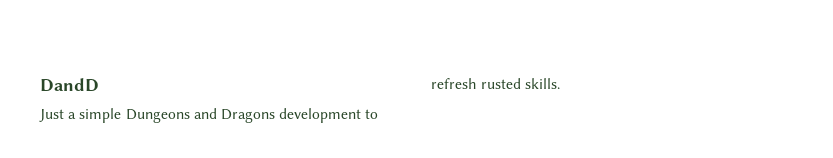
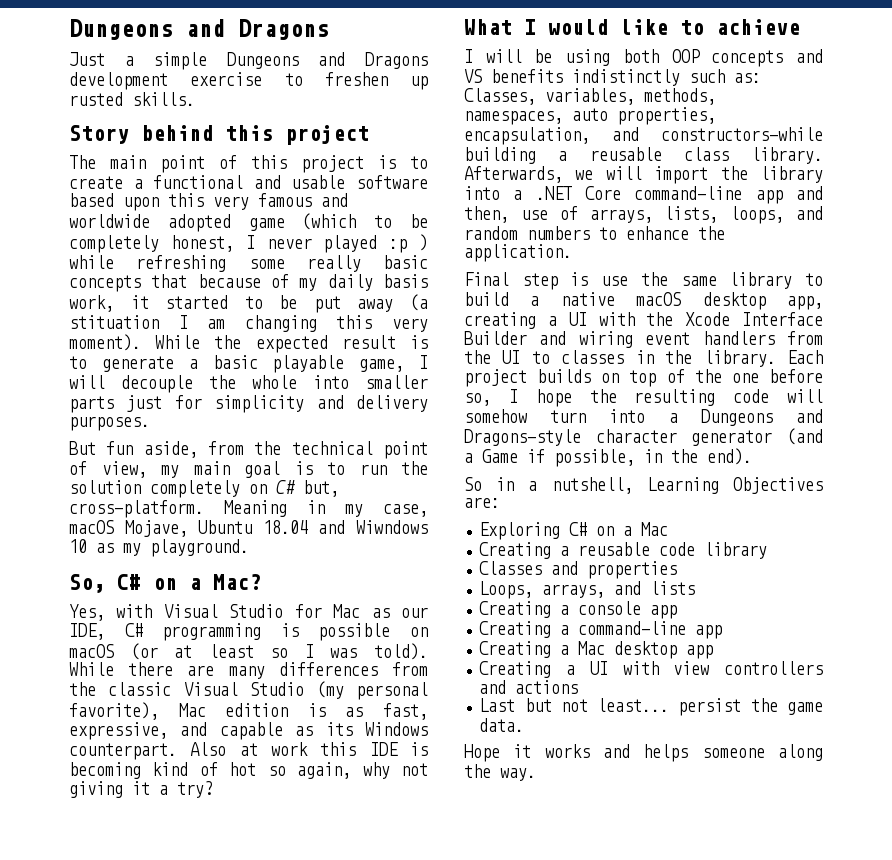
[40,78,99,92] DandD -> [69,19,329,40] Dungeons and Dragons
[365,109,379,119] [431,78,561,89] to refresh rusted skills. -> [190,72,428,90] [69,92,195,106] [69,125,369,145] [69,155,428,173] [69,175,428,189] [69,193,348,211] [69,213,429,232] [69,234,428,253] [69,255,428,272] [69,274,428,292] [69,294,428,313] [69,315,428,332] [69,334,428,353] [69,355,428,373] [69,375,428,393] [69,395,428,413] [69,416,150,431] [69,441,429,459] [69,461,428,478] [69,480,339,498] [69,500,428,518] [69,520,428,537] [69,539,249,557] [69,574,261,593] [69,604,428,621] [69,623,428,641] [69,643,428,660] [69,662,428,679] [69,681,428,700] [69,702,428,720] [69,722,428,740] [69,742,428,760] [69,762,428,779] [69,781,213,798] [464,19,800,35] [464,49,823,67] [464,69,761,86] [464,88,716,105] [464,107,716,125] [464,127,823,145] [464,147,823,164] [464,166,823,184] [464,186,823,204] [464,206,823,224] [464,226,725,240] [464,244,572,262] [464,272,823,290] [464,292,823,310] [464,312,823,329] [464,331,823,348] [464,350,823,367] [464,369,823,387] [464,389,823,407] [464,409,823,426] [464,428,823,446] [464,448,752,467] [464,477,823,494] [464,497,500,508] [479,522,669,540] [479,542,768,559] [479,561,678,579] [479,581,696,599] [479,601,678,619] [479,621,723,639] [479,641,714,659] [479,661,823,678] [479,680,579,694] [479,698,823,716] [479,718,525,732] [464,744,823,762] [464,764,536,781] exercise to freshen up rusted skills. // Story behind this project // The main point of this project is to create a functional and usable software based upon this very famous and worldwide adopted game (which to be completely honest, I never played :p ) while refreshing some really basic concepts that because of my daily basis work, it started to be put away (a stituation I am changing this very moment). While the expected result is to generate a basic playable game, I will decouple the whole into smaller parts just for simplicity and delivery purposes. // But fun aside, from the technical point of view, my main goal is to run the solution completely on C# but, cross-platform. Meaning in my case, macOS Mojave, Ubuntu 18.04 and Wiwndows 10 as my playground. // So, C# on a Mac? // Yes, with Visual Studio for Mac as our IDE, C# programming is possible on macOS (or at least so I was told). While there are many differences from the classic Visual Studio (my personal favorite), Mac edition is as fast, expressive, and capable as its Windows counterpart. Also at work this IDE is becoming kind of hot so again, why not giving it a try? // What I would like to achieve // I will be using both OOP concepts and VS benefits indistinctly such as: Classes, variables, methods, namespaces, auto properties, encapsulation, and constructors—while building a reusable class library. Afterwards, we will import the library into a .NET Core command-line app and then, use of arrays, lists, loops, and random numbers to enhance the application. // Final step is use the same library to build a native macOS desktop app, creating a UI with the Xcode Interface Builder and wiring event handlers from the UI to classes in the library. Each project builds on top of the one before so, I hope the resulting code will somehow turn into a Dungeons and Dragons-style character generator (and a Game if possible, in the end). // So in a nutshell, Learning Objectives are: // Exploring C# on a Mac // Creating a reusable code library // Classes and properties // Loops, arrays, and lists // Creating a console app // Creating a command-line app // Creating a Mac desktop app // Creating a UI with view controllers and actions // Last but not least... persist the game data. // Hope it works and helps someone along the way.

